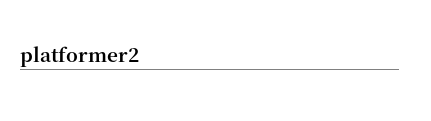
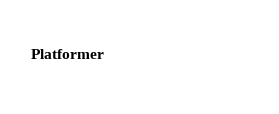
[20,46,139,67] platformer2 -> [31,49,104,59] Platformer

